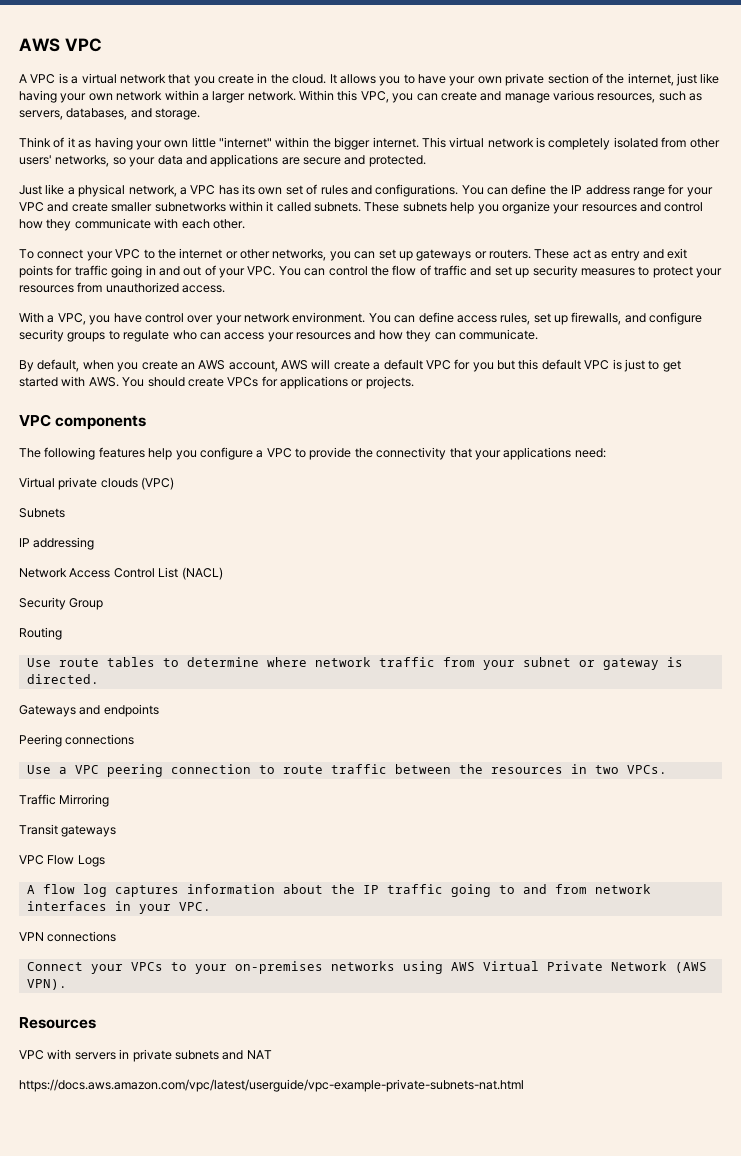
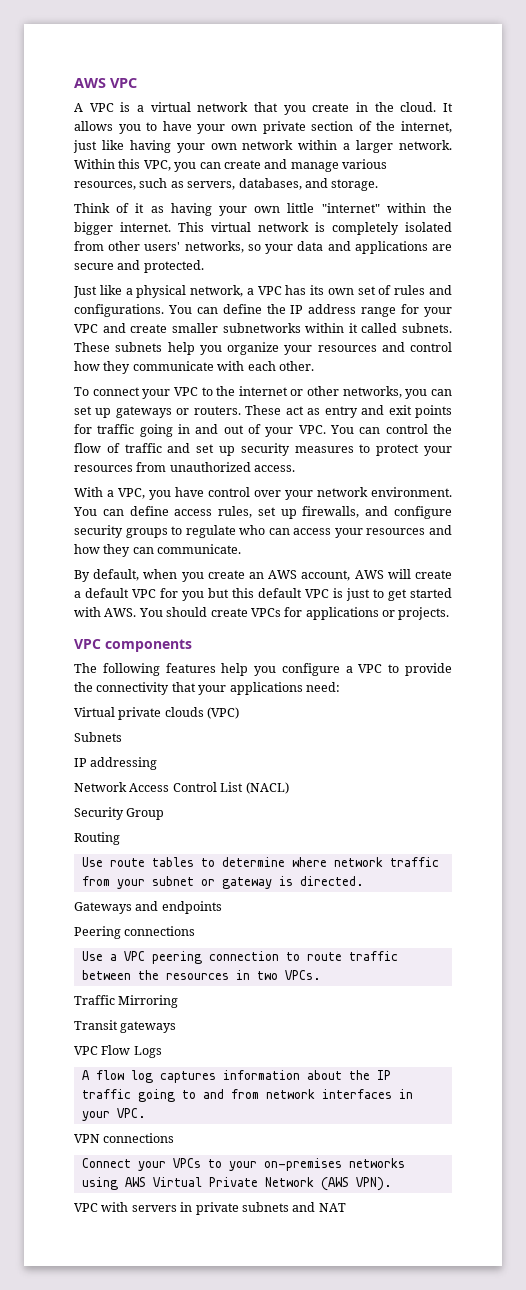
[19,1017,96,1029] // Resources -> (392, 1184) none
[19,1079,524,1092] // https://docs.aws.amazon.com/vpc/latest/userguide/vpc-example-private-subnets-nat.html -> (346, 1207) none

